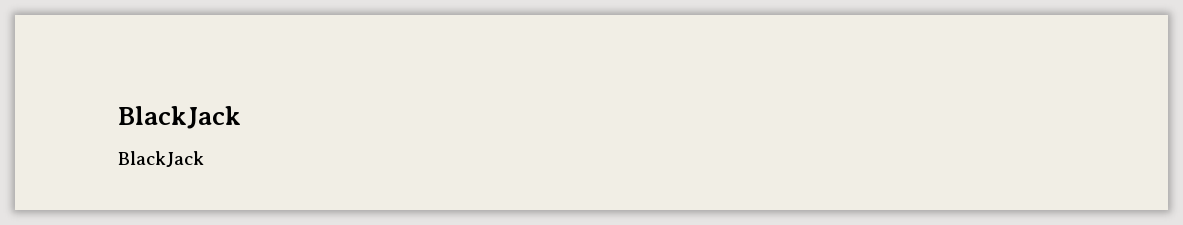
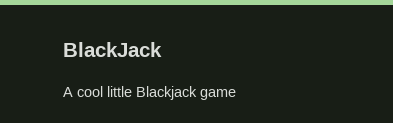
[118,151,204,167] BlackJack -> [63,86,236,100] A cool little Blackjack game

